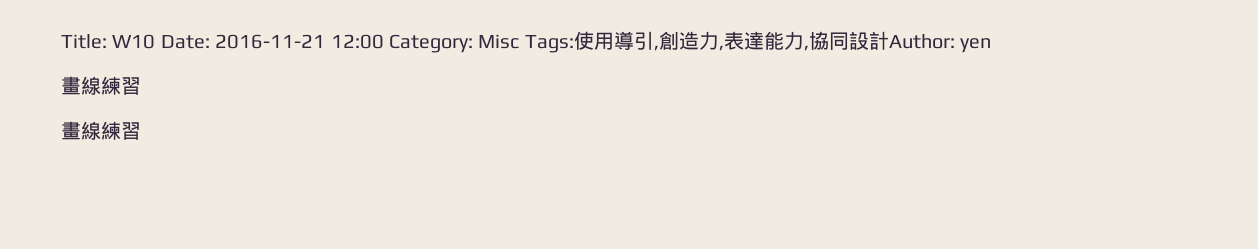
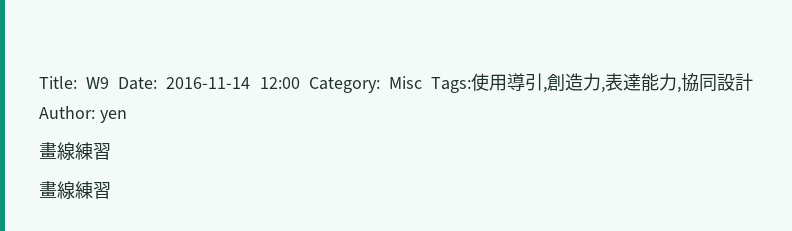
[112,34,326,49] W10 Date: 2016-11-21 -> [86,77,251,90] W9 Date: 2016-11-14

